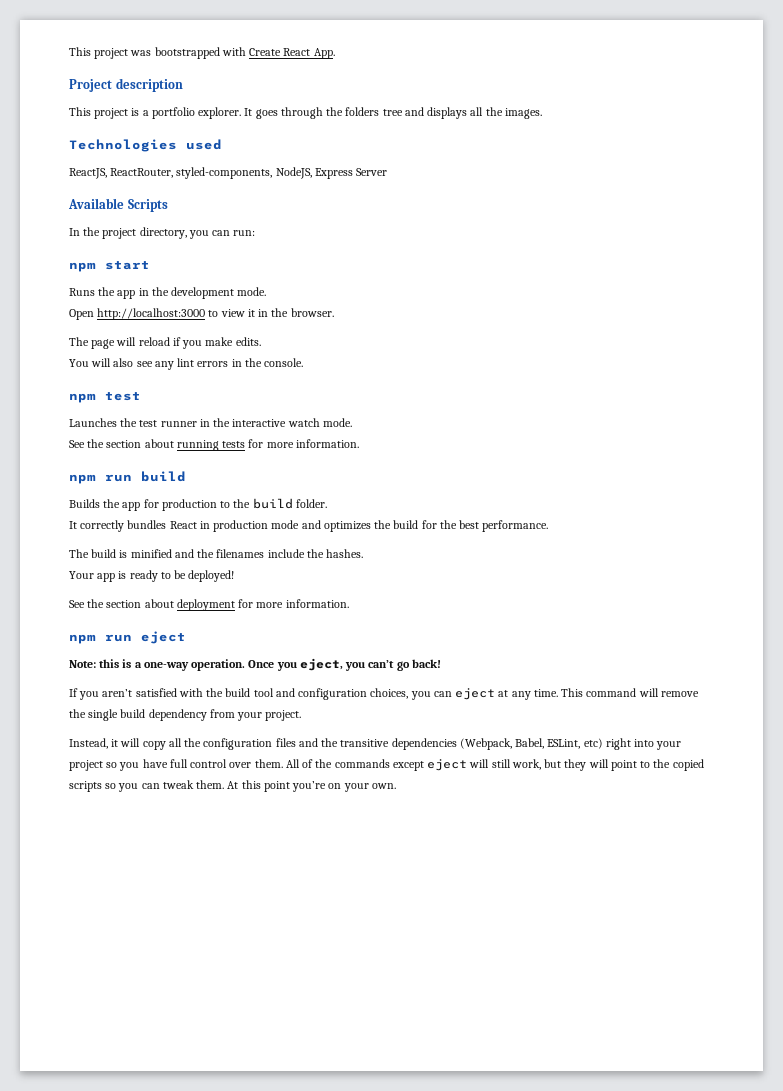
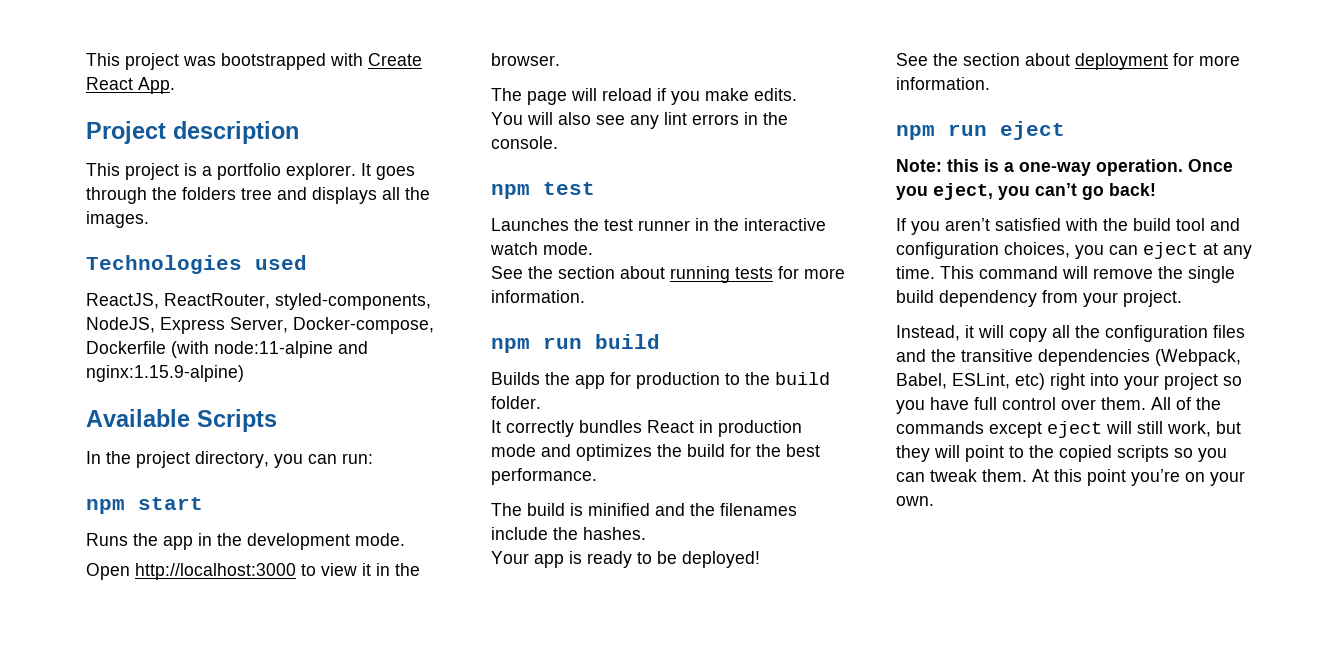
[356,168,388,176] Server -> [230,317,434,334] [86,341,368,358] [86,365,244,382] Server, Docker-compose, Dockerfile (with node:11-alpine and nginx:1.15.9-alpine)

